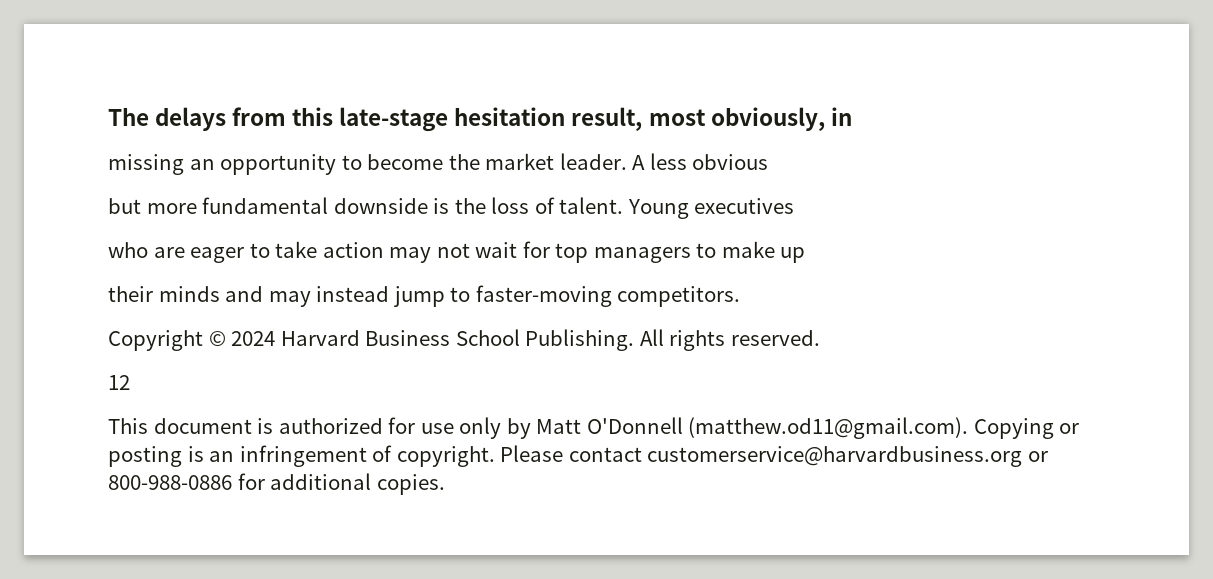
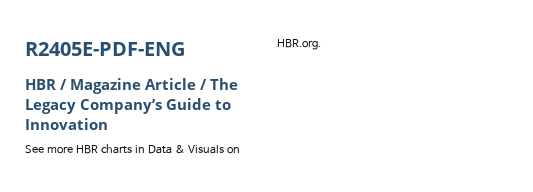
[108,107,852,132] [108,153,769,175] [108,197,795,219] [108,241,806,263] [108,285,741,307] [108,329,820,351] [108,375,130,390] [108,417,1080,439] [108,445,1048,467] [108,473,445,495] The delays from this late-stage hesitation result, most obviously, in // missing an opportunity to become the market leader. A less obvious // but more fundamental downside is the loss of talent. Young executives // who are eager to take action may not wait for top managers to make up // their minds and may instead jump to faster-moving competitors. // Copyright © 2024 Harvard Business School Publishing. All rights reserved. // 12 // This document is authorized for use only by Matt O'Donnell (matthew.od11@gmail.com). Copying or posting is an infringement of copyright. Please contact customerservice@harvardbusiness.org or 800-988-0886 for additional copies. -> [25,42,185,56] [25,78,239,94] [25,98,232,114] [25,118,108,130] [25,144,240,154] [277,39,321,50] R2405E-PDF-ENG // HBR / Magazine Article / The Legacy Company’s Guide to Innovation // See more HBR charts in Data & Visuals on HBR.org.

